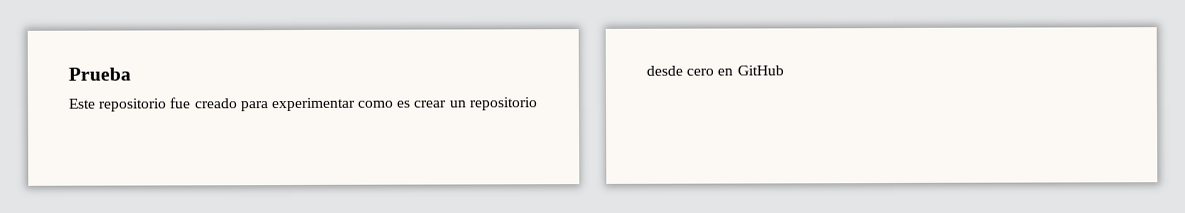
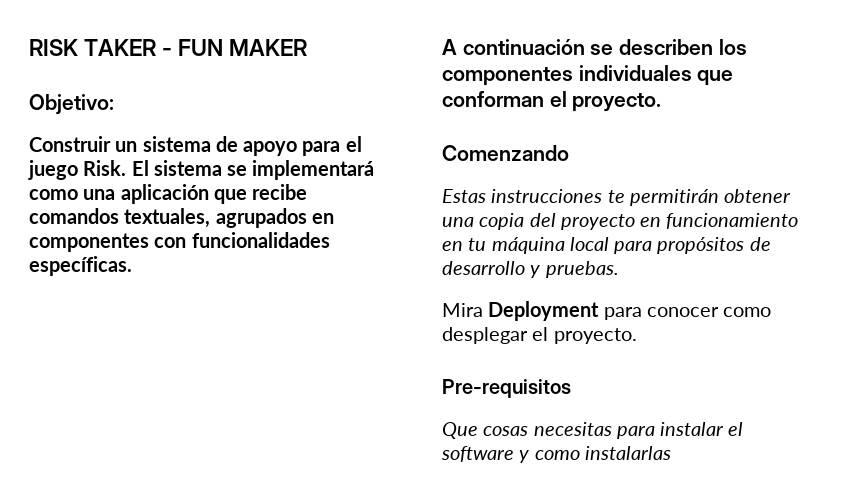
[68,67,131,81] [68,97,538,112] [646,65,784,76] Prueba // Este repositorio fue creado para experimentar como es crear un repositorio desde cero en GitHub -> [29,39,308,56] [29,94,114,115] [29,136,362,156] [28,160,375,180] [29,184,308,204] [29,208,334,228] [29,232,330,252] [29,256,132,276] [442,39,747,55] [442,65,734,86] [442,91,662,112] [442,145,569,161] [442,189,792,206] [442,213,799,230] [442,237,771,254] [442,261,619,278] [442,301,772,321] [442,327,637,344] [442,379,571,398] [442,422,744,439] [441,446,671,463] RISK TAKER - FUN MAKER // Objetivo: // Construir un sistema de apoyo para el juego Risk. El sistema se implementará como una aplicación que recibe comandos textuales, agrupados en componentes con funcionalidades específicas. // A continuación se describen los componentes individuales que conforman el proyecto. // Comenzando // Estas instrucciones te permitirán obtener una copia del proyecto en funcionamiento en tu máquina local para propósitos de desarrollo y pruebas. // Mira Deployment para conocer como desplegar el proyecto. // Pre-requisitos // Que cosas necesitas para instalar el software y como instalarlas

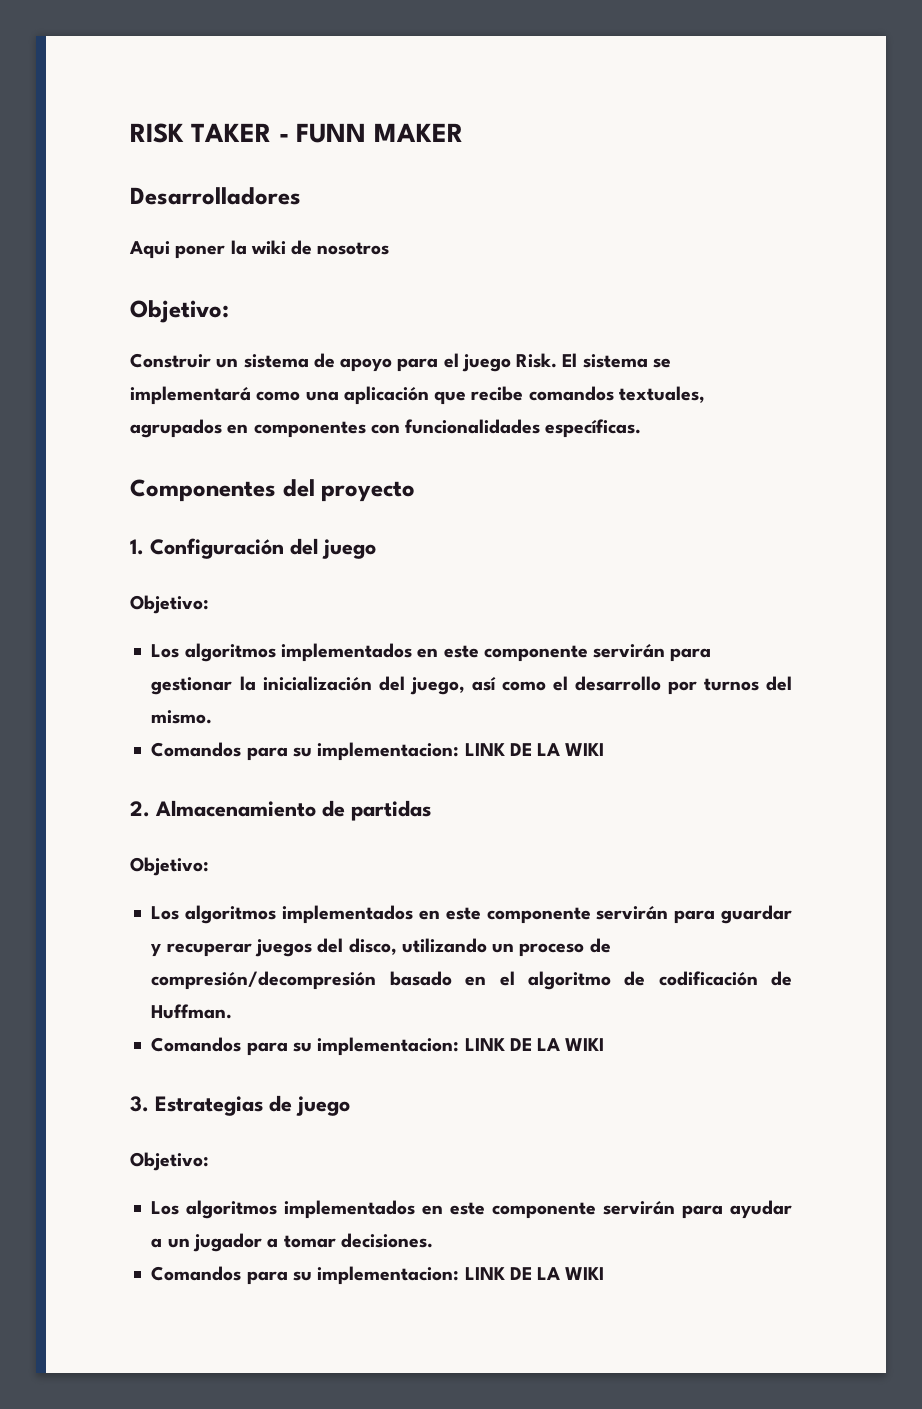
[178,39,224,56] FUN -> [296,123,367,143] FUNN
(308, 47) none -> [130,187,301,205] [129,240,390,259] // Desarrolladores // Aqui poner la wiki de nosotros
[442,39,747,55] [442,65,734,86] [442,91,662,112] [442,145,569,161] [442,189,792,206] [442,213,799,230] [442,237,771,254] [442,261,619,278] [442,301,772,321] [442,327,637,344] [442,379,571,398] [442,422,744,439] [441,446,671,463] A continuación se describen los componentes individuales que conforman el proyecto. // Comenzando // Estas instrucciones te permitirán obtener una copia del proyecto en funcionamiento en tu máquina local para propósitos de desarrollo y pruebas. // Mira Deployment para conocer como desplegar el proyecto. // Pre-requisitos // Que cosas necesitas para instalar el software y como instalarlas -> [130,479,416,502] [130,538,376,559] [130,595,209,614] [151,643,712,662] [151,676,792,695] [151,710,213,724] [151,742,605,761] [130,800,431,821] [130,857,209,876] [151,905,793,924] [150,938,611,957] [151,971,792,990] [151,1004,233,1019] [151,1037,605,1056] [130,1095,350,1116] [130,1152,209,1171] [151,1200,793,1219] [151,1233,433,1252] [151,1266,605,1285] Componentes del proyecto // 1. Configuración del juego // Objetivo: // Los algoritmos implementados en este componente servirán para gestionar la inicialización del juego, así como el desarrollo por turnos del mismo. // Comandos para su implementacion: LINK DE LA WIKI // 2. Almacenamiento de partidas // Objetivo: // Los algoritmos implementados en este componente servirán para guardar y recuperar juegos del disco, utilizando un proceso de compresión/decompresión basado en el algoritmo de codificación de Huffman. // Comandos para su implementacion: LINK DE LA WIKI // 3. Estrategias de juego // Objetivo: // Los algoritmos implementados en este componente servirán para ayudar a un jugador a tomar decisiones. // Comandos para su implementacion: LINK DE LA WIKI

